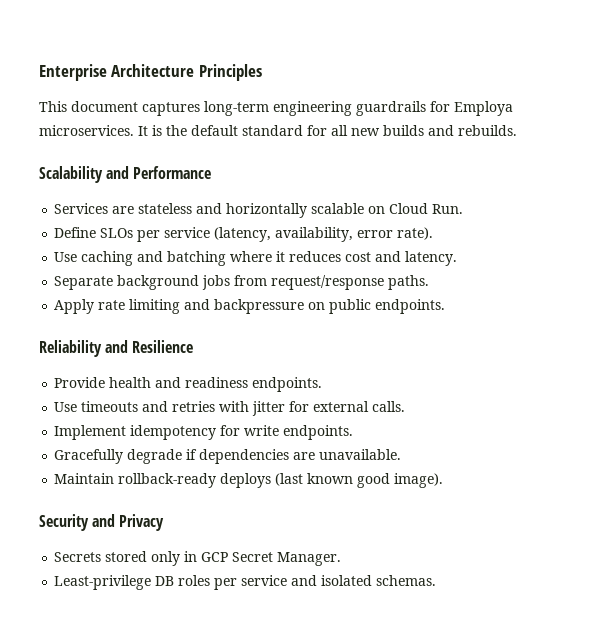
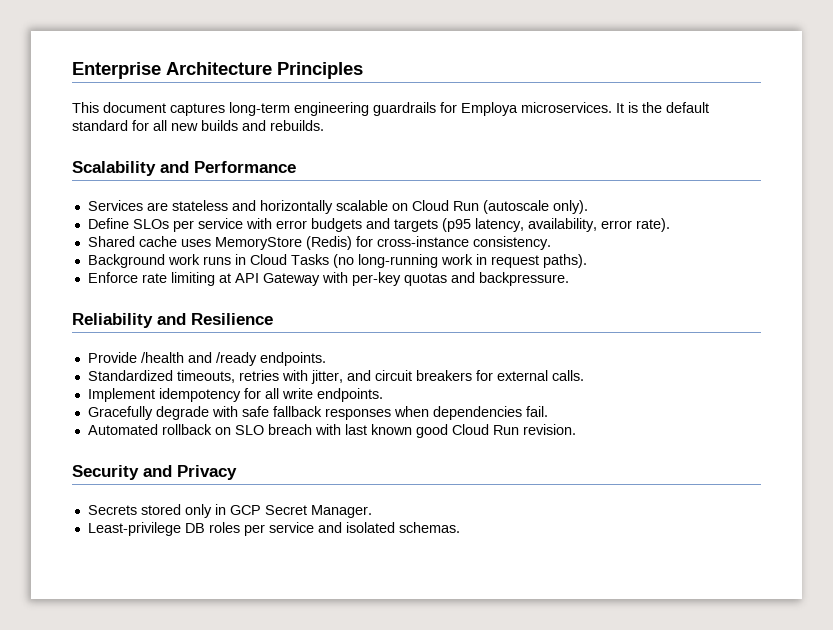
[432,204,464,214] Run. -> [452,200,588,214] Run (autoscale only).
[214,227,434,242] [54,251,458,266] [54,275,430,290] [54,299,446,314] [39,340,194,357] [54,377,323,392] [54,401,286,416] (latency, availability, error rate). // Use caching and batching where it reduces cost and latency. // Separate background jobs from request/response paths. // Apply rate limiting and backpressure on public endpoints. // Reliability and Resilience // Provide health and readiness endpoints. // Use timeouts and retries with jitter -> [245,218,670,232] [87,236,551,250] [87,254,587,268] [87,272,569,286] [72,313,273,328] [87,352,326,366] [87,370,472,384] with error budgets and targets (p95 latency, availability, error rate). // Shared cache uses MemoryStore (Redis) for cross-instance consistency. // Background work runs in Cloud Tasks (no long-running work in request paths). // Enforce rate limiting at API Gateway with per-key quotas and backpressure. // Reliability and Resilience // Provide /health and /ready endpoints. // Standardized timeouts, retries with jitter, and circuit breakers
(241, 430) none -> [264,388,279,399] all
[186,449,402,464] [54,473,444,488] if dependencies are unavailable. // Maintain rollback-ready deploys (last known good image). -> [211,406,548,420] [87,424,576,438] with safe fallback responses when dependencies fail. // Automated rollback on SLO breach with last known good Cloud Run revision.

